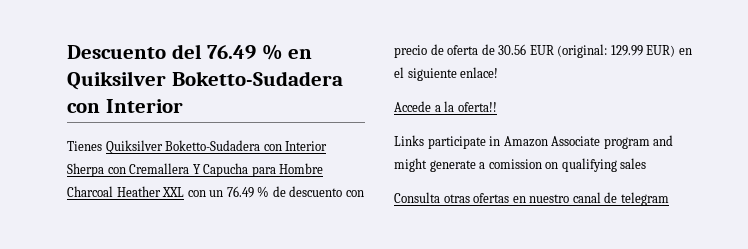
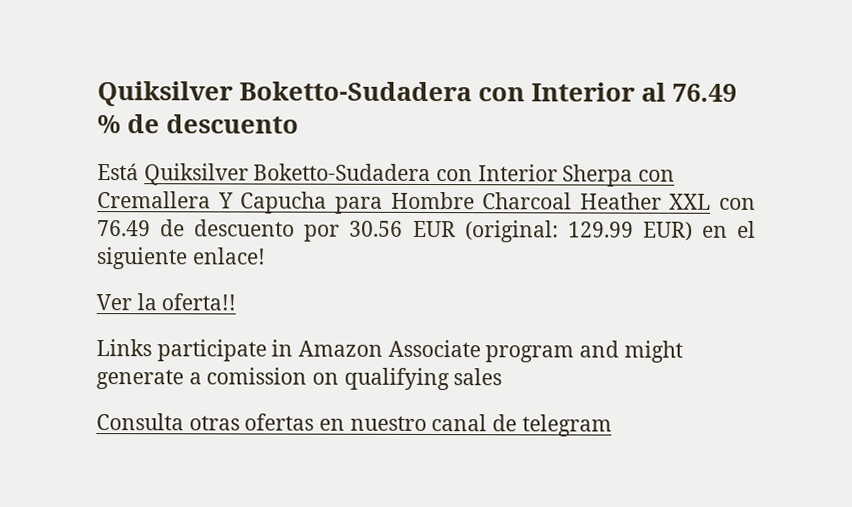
[67,44,313,60] [67,71,343,90] [67,99,183,113] [67,141,102,151] Descuento del 76.49 % en Quiksilver Boketto-Sudadera con Interior // Tienes -> [97,81,737,107] [97,114,299,134] [97,163,139,181] Quiksilver Boketto-Sudadera con Interior al 76.49 % de descuento // Está
[209,186,364,198] [394,44,495,58] un 76.49 % de descuento con precio de oferta de -> [97,219,341,242] 76.49 de descuento por
[394,101,441,112] Accede a -> [96,294,132,311] Ver

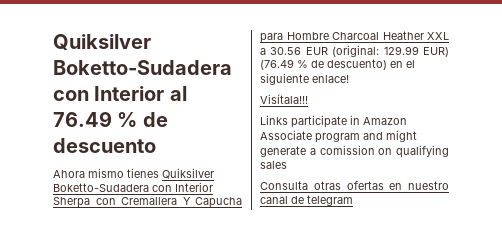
[97,163,139,181] Está -> [53,168,159,178] Ahora mismo tienes
[719,197,756,210] [97,219,341,242] con 76.49 de descuento por -> [260,48,266,55] a
(693, 231) none -> [260,59,387,70] (76.49 % de descuento)
[96,293,237,311] Ver la oferta!! -> [260,94,308,104] Visítala!!!

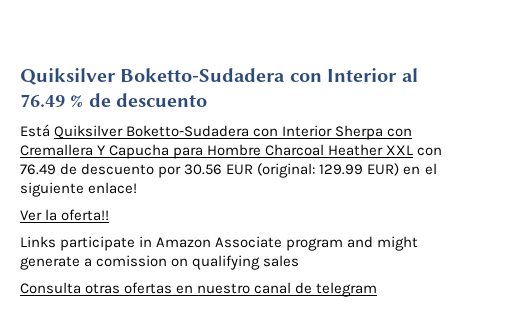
[53,168,159,178] Ahora mismo tienes -> [20,124,50,137] Está
[260,48,266,55] a -> [417,147,443,156] [20,163,182,178] con 76.49 de descuento por
[260,59,387,70] (76.49 % de descuento) -> (400, 169) none
[260,94,308,104] Visítala!!! -> [20,209,110,221] Ver la oferta!!

